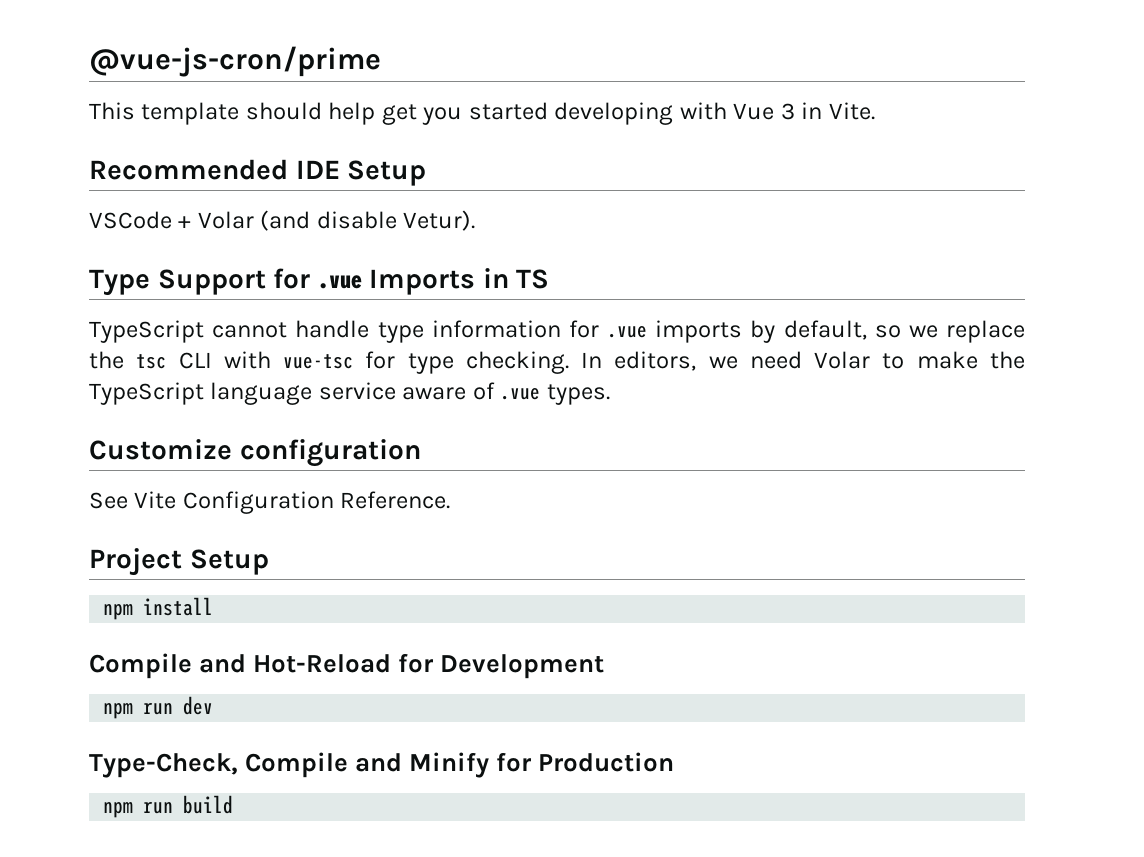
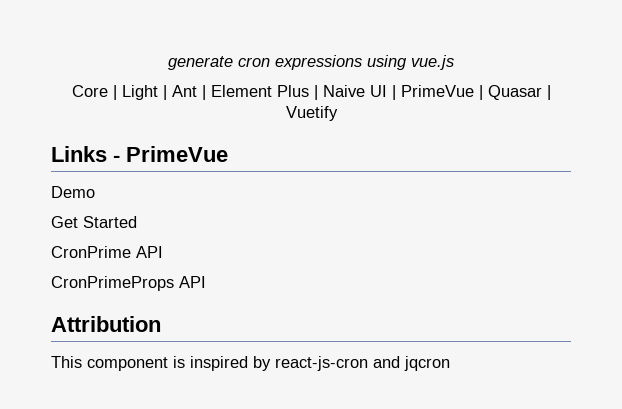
[89,46,381,77] [89,102,875,125] [89,159,427,186] [89,210,476,231] [89,268,550,296] [89,320,1025,343] [89,351,1025,374] [89,382,610,405] [89,439,421,467] [89,491,451,514] [89,548,269,576] [103,597,214,620] [89,653,605,679] [103,696,214,719] [89,752,675,778] [103,795,234,818] @vue-js-cron/prime // This template should help get you started developing with Vue 3 in Vite. // Recommended IDE Setup // VSCode + Volar (and disable Vetur). // Type Support for .vue Imports in TS // TypeScript cannot handle type information for .vue imports by default, so we replace the tsc CLI with vue-tsc for type checking. In editors, we need Volar to make the TypeScript language service aware of .vue types. // Customize configuration // See Vite Configuration Reference. // Project Setup // npm install // Compile and Hot-Reload for Development // npm run dev // Type-Check, Compile and Minify for Production // npm run build -> [168,55,454,70] [71,85,551,100] [285,106,338,121] [51,146,228,162] [51,186,95,198] [51,216,137,228] [51,246,163,258] [51,276,206,291] [51,316,161,332] [51,356,450,371] generate cron expressions using vue.js // Core | Light | Ant | Element Plus | Naive UI | PrimeVue | Quasar | Vuetify // Links - PrimeVue // Demo // Get Started // CronPrime API // CronPrimeProps API // Attribution // This component is inspired by react-js-cron and jqcron

